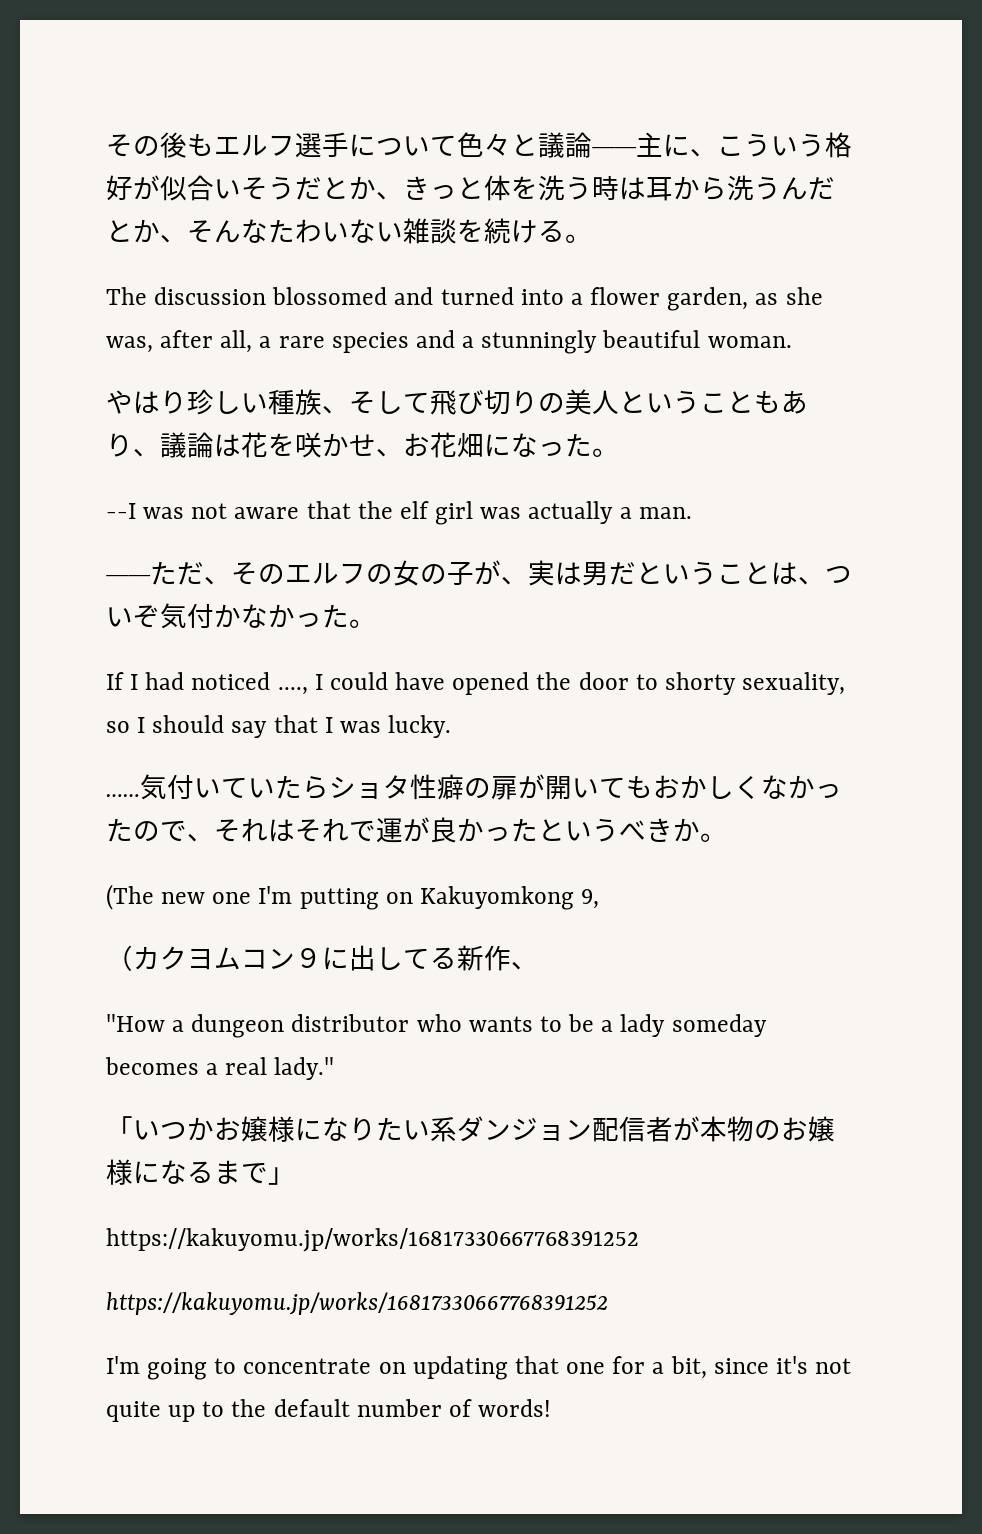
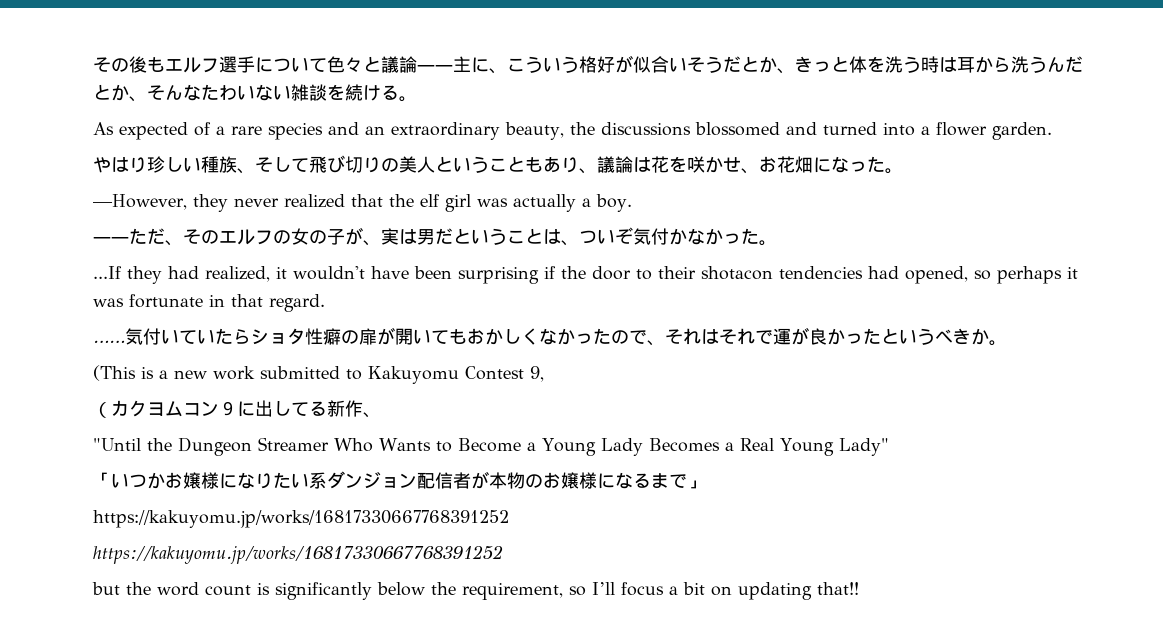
[106,287,267,305] The discussion -> [93,122,691,140] As expected of a rare species and an extraordinary beauty, the discussions
[667,287,823,311] [106,330,792,354] garden, as she was, after all, a rare species and a stunningly beautiful woman. -> [991,122,1052,140] garden.
[106,503,300,519] --I was not aware -> [93,194,345,212] —However, they never realized
[638,507,692,519] man. -> [596,194,632,212] boy.
[106,672,846,695] [106,715,452,738] If I had noticed ...., I could have opened the door to shorty sexuality, so I should say that I was lucky. -> [93,266,1078,284] [93,294,325,312] ...If they had realized, it wouldn't have been surprising if the door to their shotacon tendencies had opened, so perhaps it was fortunate in that regard.
[106,884,574,910] (The new one I'm putting on Kakuyomkong -> [93,365,524,384] (This is a new work submitted to Kakuyomu Contest
[106,1014,767,1038] [105,1057,335,1080] "How a dungeon distributor who wants to be a lady someday becomes a real lady." -> [93,437,889,456] "Until the Dungeon Streamer Who Wants to Become a Young Lady Becomes a Real Young Lady"
[106,1356,852,1380] [106,1399,552,1422] I'm going to concentrate on updating that one for a bit, since it's not quite up to the default number of words! -> [92,582,859,600] but the word count is significantly below the requirement, so I’ll focus a bit on updating that!!

